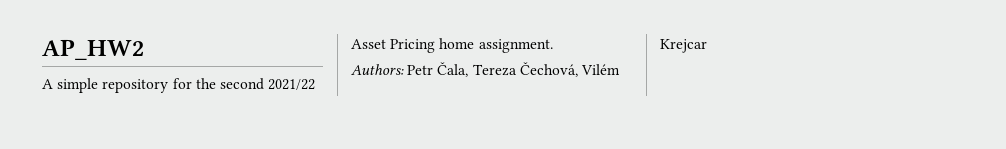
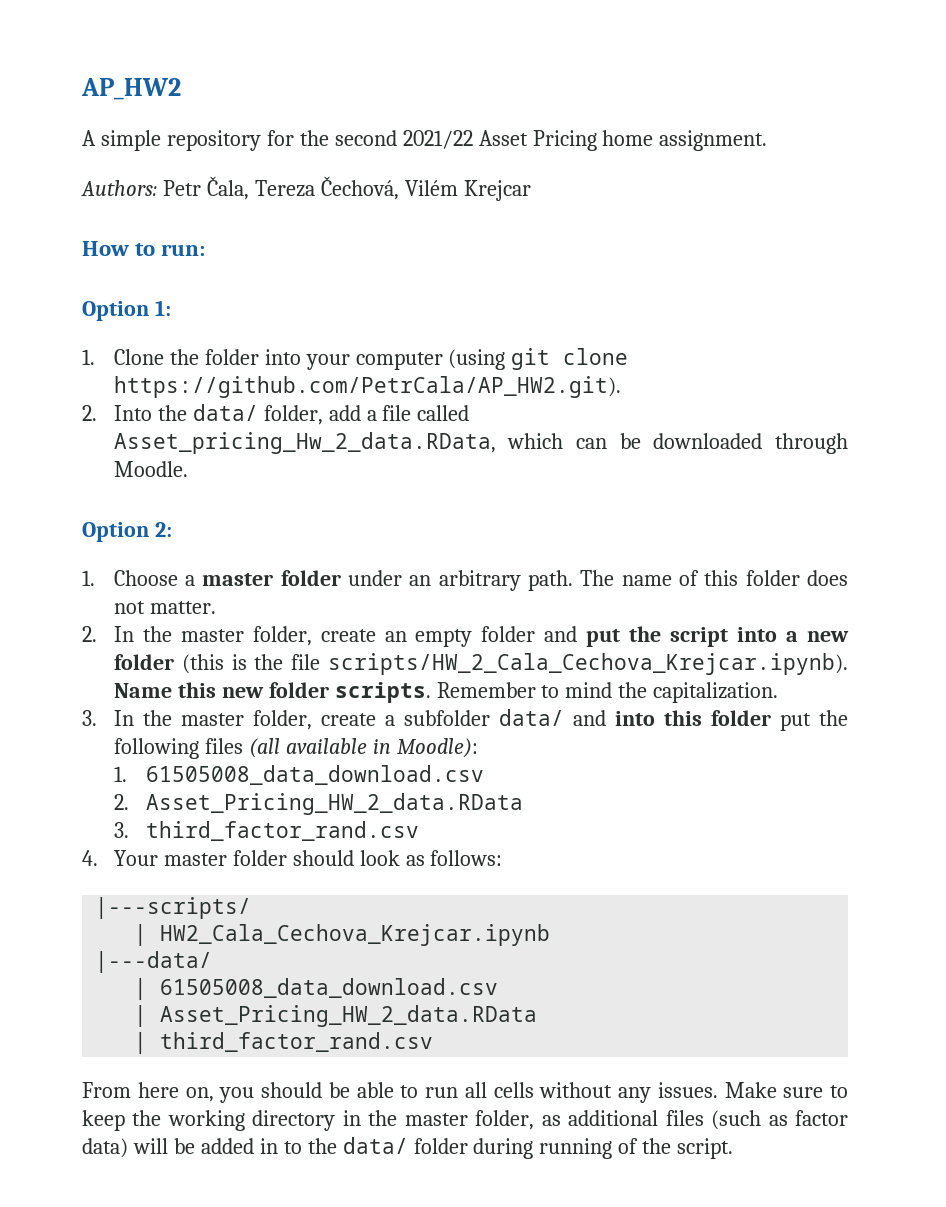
(707, 46) none -> [82,241,206,256] [82,300,171,321] [82,348,629,370] [113,376,621,398] [82,404,470,425] [113,432,849,454] [113,461,188,477] [82,522,172,542] [82,570,848,591] [113,601,216,614] [82,626,849,647] [113,653,848,675] [113,682,779,703] [82,709,849,731] [113,738,478,759] [113,765,484,785] [113,793,523,815] [113,821,419,841] [82,850,503,866] [95,897,252,919] [134,924,551,946] [95,951,213,973] [134,978,499,1000] [134,1005,538,1027] [134,1032,434,1054] [82,1082,848,1103] [82,1110,848,1131] [82,1137,734,1159] // How to run: // Option 1: // 1. Clone the folder into your computer (using git clone https://github.com/PetrCala/AP_HW2.git). // 2. Into the data/ folder, add a file called Asset_pricing_Hw_2_data.RData, which can be downloaded through Moodle. // Option 2: // 1. Choose a master folder under an arbitrary path. The name of this folder does not matter. // 2. In the master folder, create an empty folder and put the script into a new folder (this is the file scripts/HW_2_Cala_Cechova_Krejcar.ipynb). Name this new folder scripts. Remember to mind the capitalization. // 3. In the master folder, create a subfolder data/ and into this folder put the following files (all available in Moodle): // 1. 61505008_data_download.csv // 2. Asset_Pricing_HW_2_data.RData // 3. third_factor_rand.csv // 4. Your master folder should look as follows: // |---scripts/ // | HW2_Cala_Cechova_Krejcar.ipynb // |---data/ // | 61505008_data_download.csv // | Asset_Pricing_HW_2_data.RData // | third_factor_rand.csv // From here on, you should be able to run all cells without any issues. Make sure to keep the working directory in the master folder, as additional files (such as factor data) will be added in to the data/ folder during running of the script.

